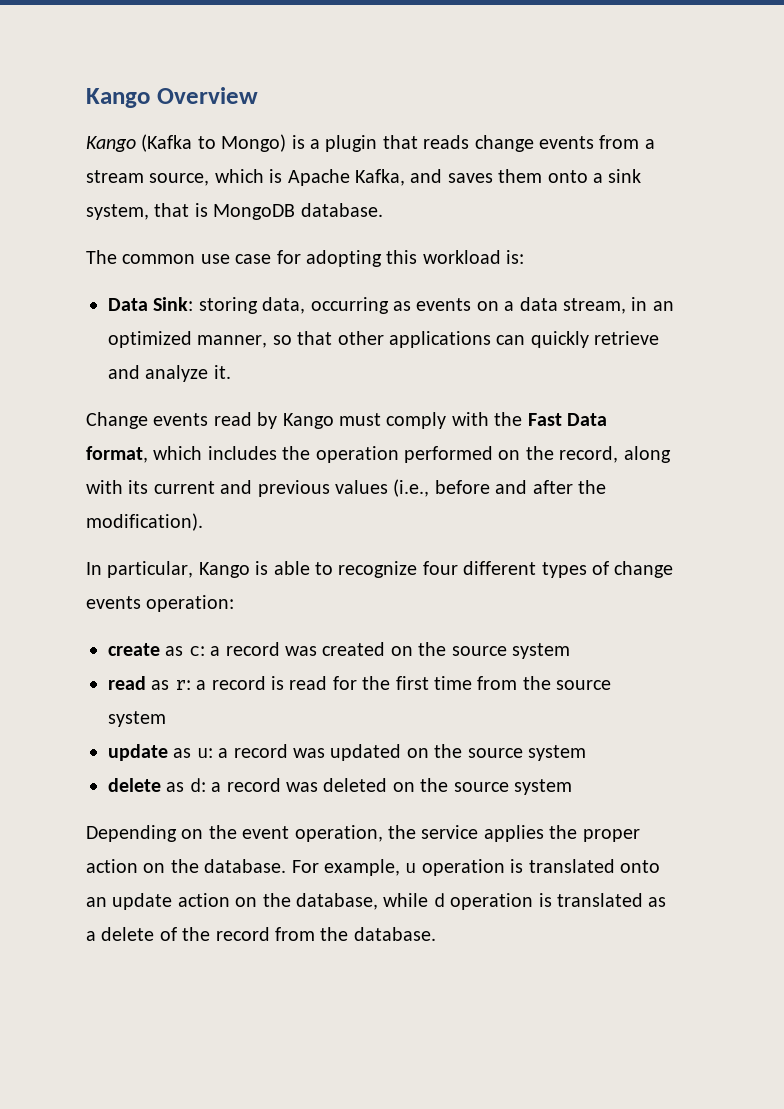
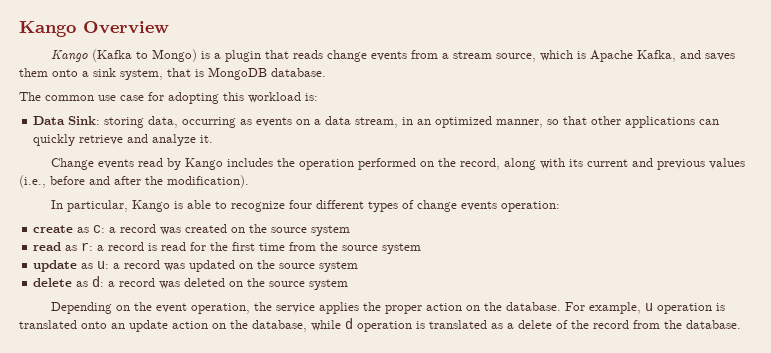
[339,412,607,429] [86,446,203,463] must comply with the Fast Data format, which -> (224, 164) none

